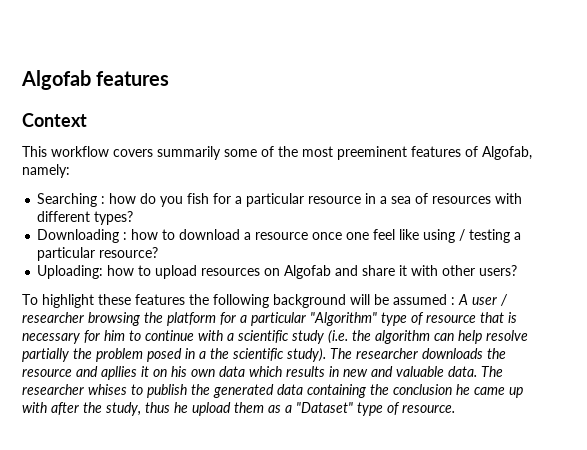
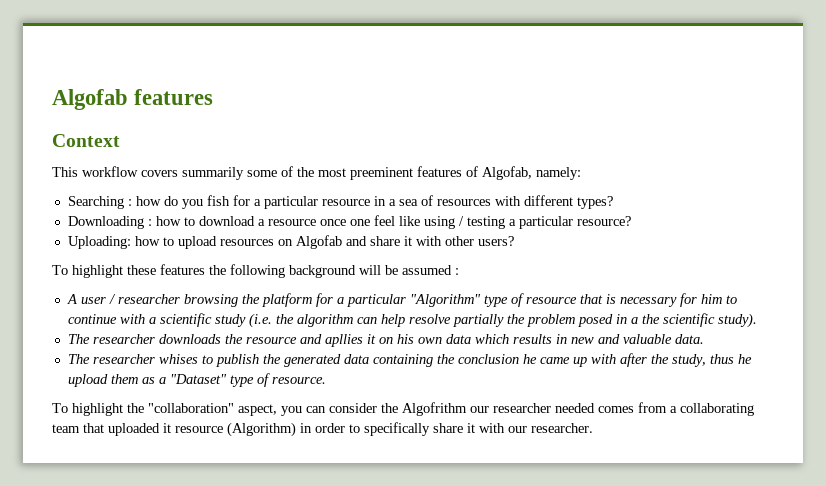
(455, 301) none -> (459, 271) //
(326, 355) none -> (757, 320) //
(477, 371) none -> (704, 339) //
(455, 409) none -> [52,402,754,416] [52,422,593,437] // To highlight the "collaboration" aspect, you can consider the Algofrithm our researcher needed comes from a collaborating team that uploaded it resource (Algorithm) in order to specifically share it with our researcher.

